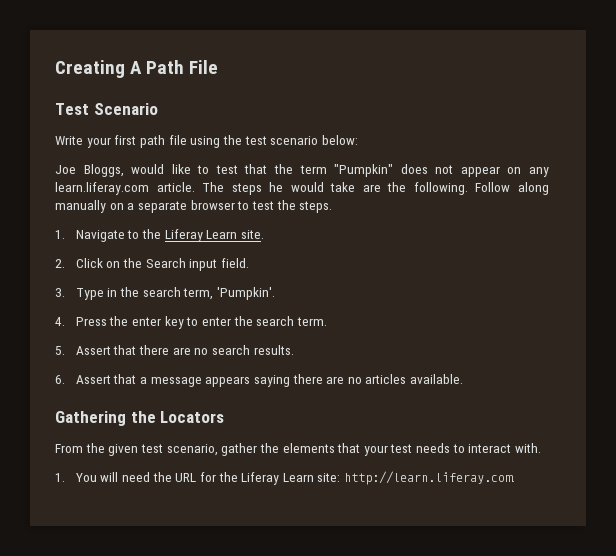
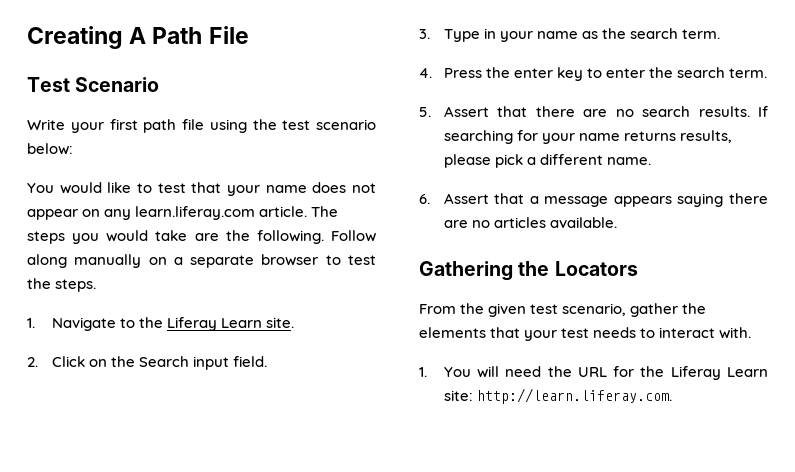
[55,164,124,177] Joe Bloggs, -> [27,183,54,193] You
[273,164,394,177] the term "Pumpkin" -> [227,185,307,196] your name
[269,182,284,192] he -> [72,233,100,244] you
[119,287,275,300] the search term, 'Pumpkin'. -> [499,28,721,42] your name as the search term.
(294, 350) none -> [758,106,768,117] [443,130,732,144] [443,154,651,168] If searching for your name returns results, please pick a different name.

